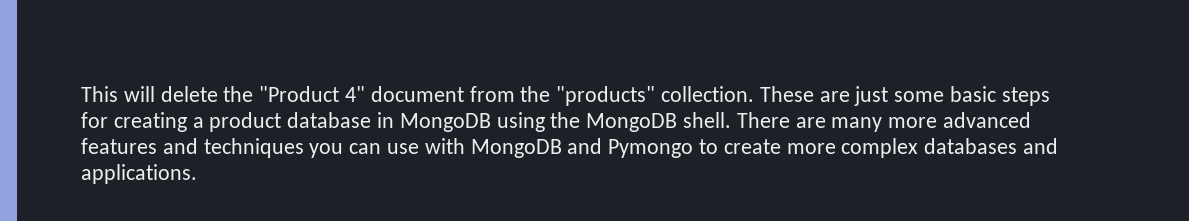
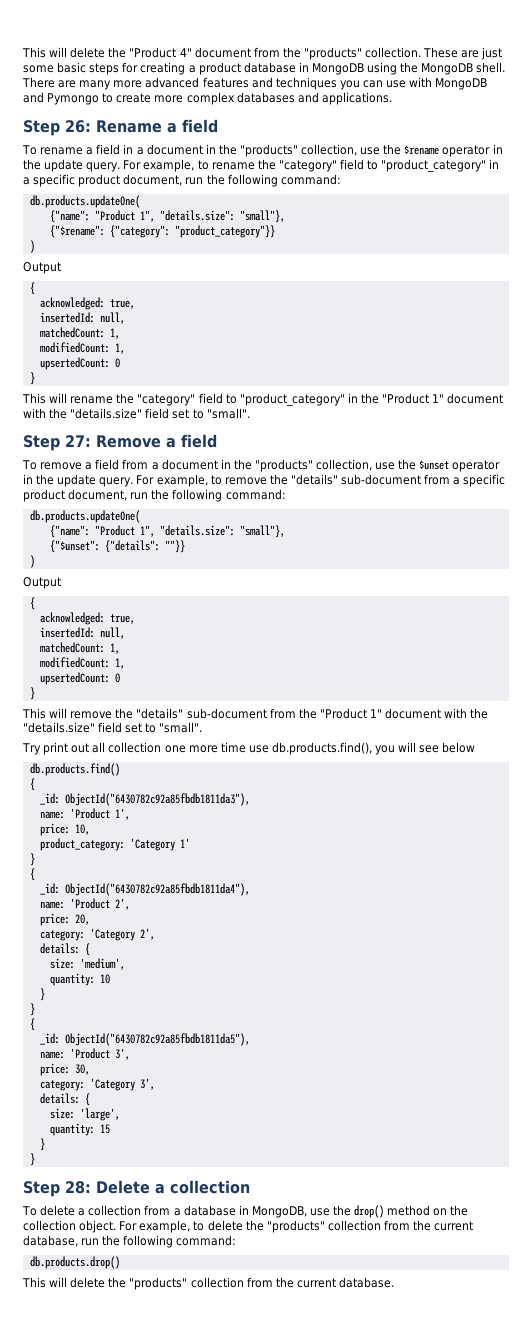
(197, 174) none -> [23,119,218,136] [22,144,503,157] [23,159,500,172] [23,174,341,187] [29,195,140,208] [49,210,285,223] [49,225,275,238] [29,240,35,253] [23,262,61,274] [29,282,35,295] [39,297,135,310] [39,312,125,324] [39,327,120,339] [39,342,125,354] [39,357,120,370] [29,372,35,385] [22,393,504,406] [23,408,250,419] [23,434,217,451] [22,459,501,472] [23,474,506,487] [23,489,286,502] [29,510,140,523] [49,525,285,538] [49,540,185,553] [29,555,35,568] [23,577,61,589] [29,597,35,610] [39,612,135,625] [39,627,125,639] [39,642,120,654] [39,657,125,669] [39,672,120,685] [29,687,35,700] [22,708,489,719] [23,722,203,733] [22,742,476,755] [29,763,120,776] [29,778,35,791] [39,793,250,806] [39,808,130,820] [39,823,90,836] [39,838,190,851] [29,853,35,866] [29,868,35,881] [39,883,250,896] [39,898,130,910] [39,913,90,926] [39,928,155,941] [39,943,90,956] [49,958,125,970] [49,973,110,986] [39,988,45,1001] [29,1003,35,1016] [29,1018,35,1031] [39,1033,250,1046] [39,1048,130,1060] [39,1063,90,1076] [39,1078,155,1091] [39,1093,90,1106] [49,1108,120,1121] [49,1123,110,1136] [39,1138,45,1151] [29,1153,35,1166] [23,1180,250,1197] [22,1205,469,1218] [23,1220,474,1233] [23,1235,237,1248] [29,1256,120,1269] [22,1277,394,1290] // Step 26: Rename a field // To rename a field in a document in the "products" collection, use the $rename operator in the update query. For example, to rename the "category" field to "product_category" in a specific product document, run the following command: // db.products.updateOne( // {"name": "Product 1", "details.size": "small"}, // {"$rename": {"category": "product_category"}} // ) // Output // { // acknowledged: true, // insertedId: null, // matchedCount: 1, // modifiedCount: 1, // upsertedCount: 0 // } // This will rename the "category" field to "product_category" in the "Product 1" document with the "details.size" field set to "small". // Step 27: Remove a field // To remove a field from a document in the "products" collection, use the $unset operator in the update query. For example, to remove the "details" sub-document from a specific product document, run the following command: // db.products.updateOne( // {"name": "Product 1", "details.size": "small"}, // {"$unset": {"details": ""}} // ) // Output // { // acknowledged: true, // insertedId: null, // matchedCount: 1, // modifiedCount: 1, // upsertedCount: 0 // } // This will remove the "details" sub-document from the "Product 1" document with the "details.size" field set to "small". // Try print out all collection one more time use db.products.find(), you will see below // db.products.find() // { // _id: ObjectId("6430782c92a85fbdb1811da3"), // name: 'Product 1', // price: 10, // product_category: 'Category 1' // } // { // _id: ObjectId("6430782c92a85fbdb1811da4"), // name: 'Product 2', // price: 20, // category: 'Category 2', // details: { // size: 'medium', // quantity: 10 // } // } // { // _id: ObjectId("6430782c92a85fbdb1811da5"), // name: 'Product 3', // price: 30, // category: 'Category 3', // details: { // size: 'large', // quantity: 15 // } // } // Step 28: Delete a collection // To delete a collection from a database in MongoDB, use the drop() method on the collection object. For example, to delete the "products" collection from the current database, run the following command: // db.products.drop() // This will delete the "products" collection from the current database.

